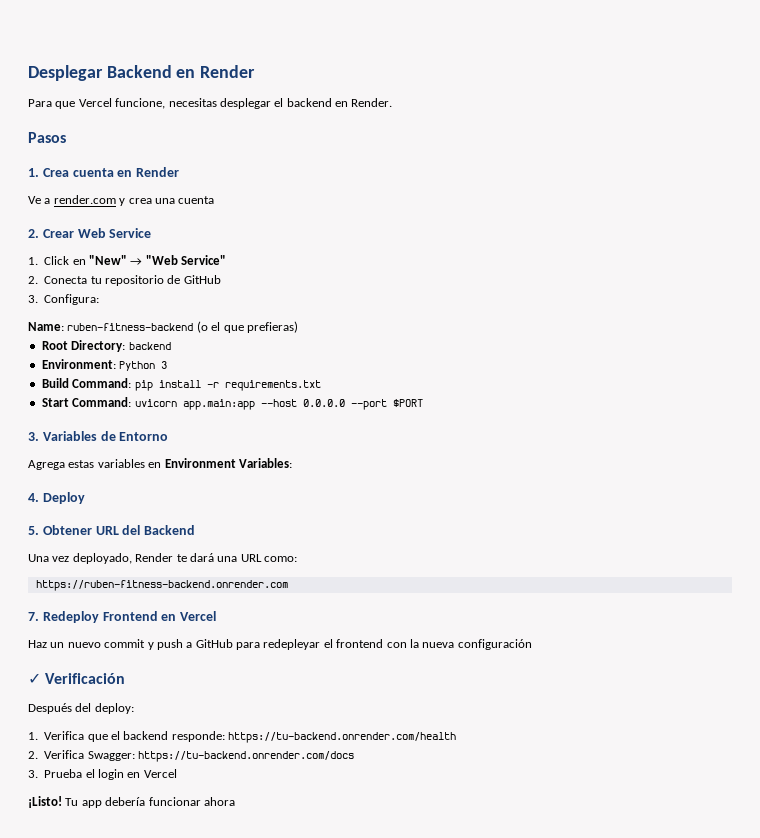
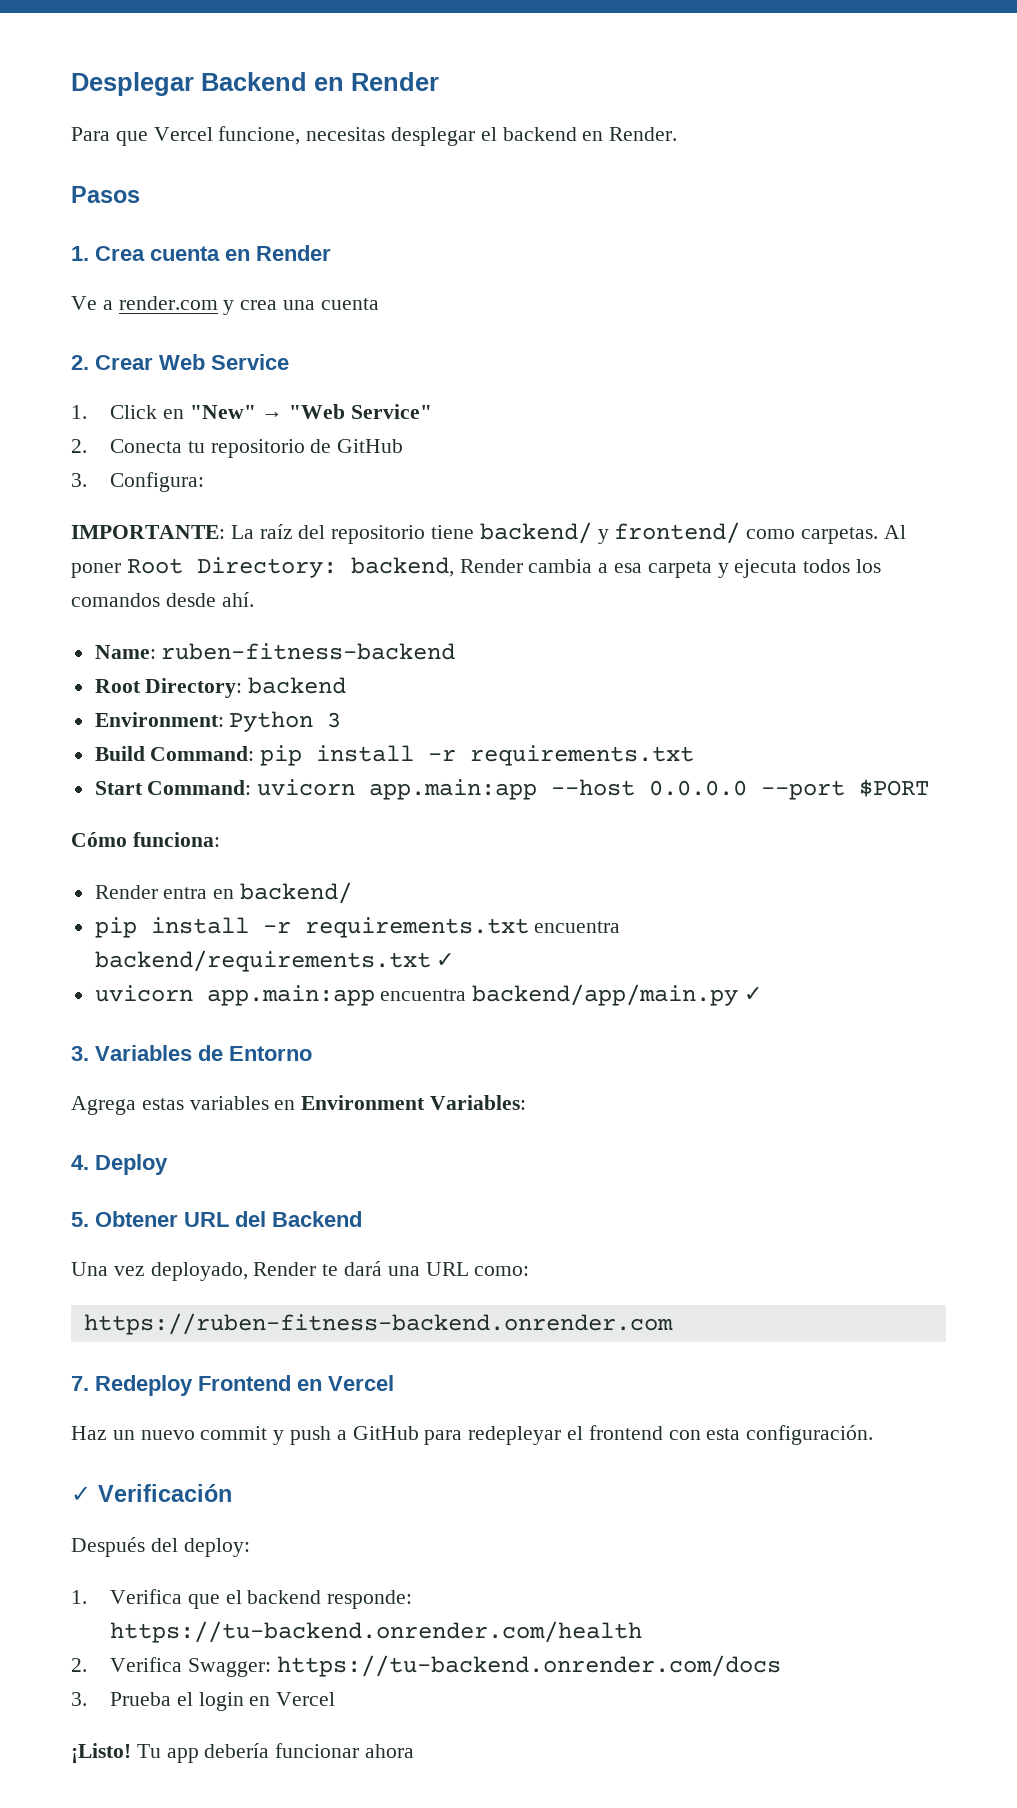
[28,321,298,333] Name: ruben-fitness-backend (o el que prefieras) -> [71,522,906,544] [71,557,882,578] [71,592,254,607] [94,643,456,660] IMPORTANTE: La raíz del repositorio tiene backend/ y frontend/ como carpetas. Al poner Root Directory: backend, Render cambia a esa carpeta y ejecuta todos los comandos desde ahí. // Name: ruben-fitness-backend
(423, 403) none -> [71,832,220,847] [94,882,353,904] [94,917,621,938] [94,950,455,972] [94,984,763,1006] // Cómo funciona: // Render entra en backend/ // pip install -r requirements.txt encuentra backend/requirements.txt ✓ // uvicorn app.main:app encuentra backend/app/main.py ✓
[409,639,532,650] la nueva configuración -> [706,1425,874,1445] esta configuración.

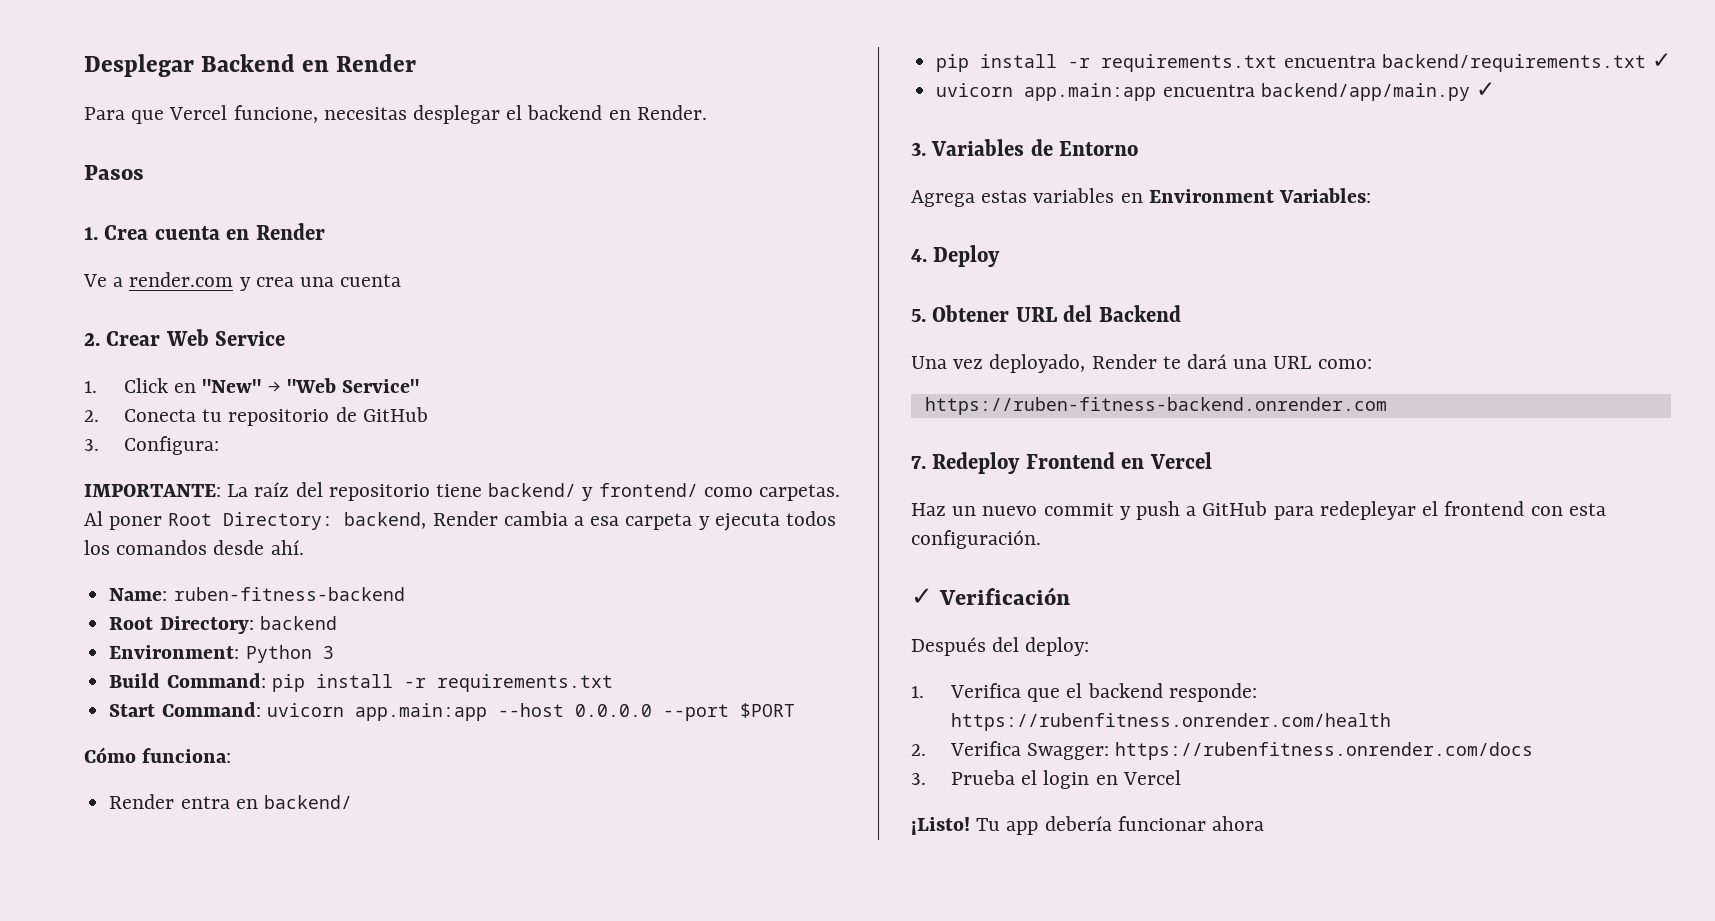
[109,1621,642,1643] https://tu-backend.onrender.com/health -> [950,713,1391,731] https://rubenfitness.onrender.com/health
[276,1655,781,1677] https://tu-backend.onrender.com/docs -> [1115,742,1534,760] https://rubenfitness.onrender.com/docs

